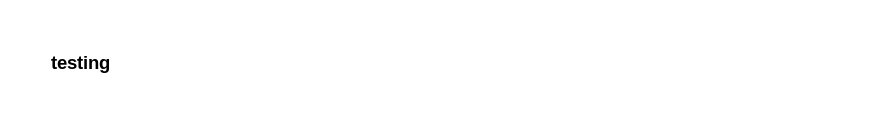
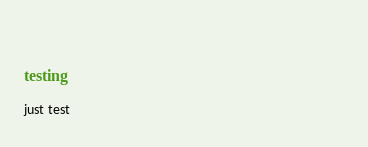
(110, 64) none -> [23,104,70,116] // just test

